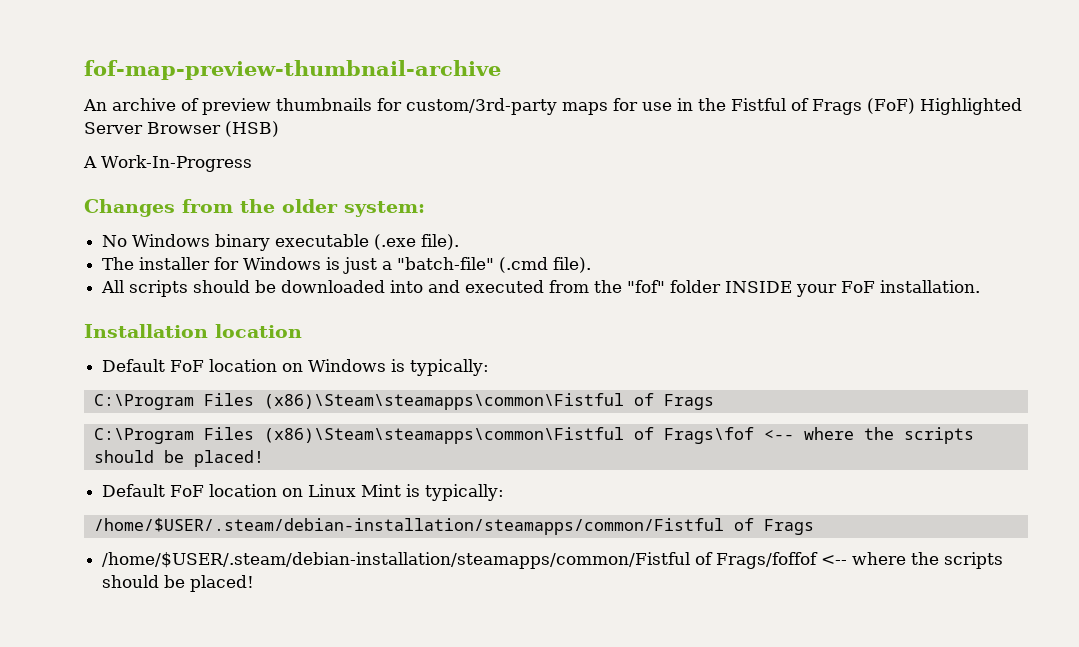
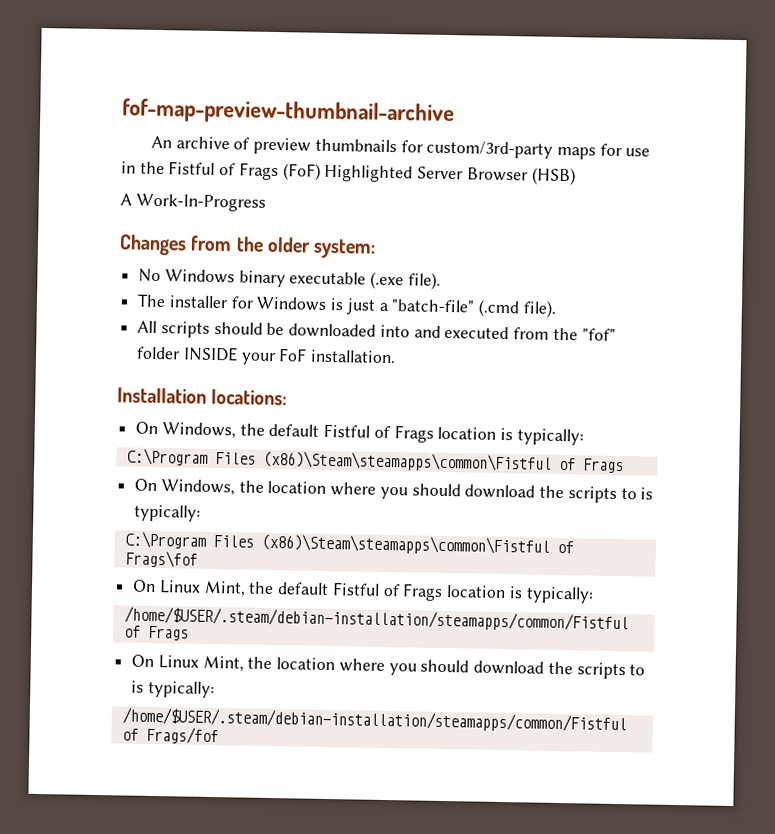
[215,324,302,338] [102,359,387,372] location // Default FoF location on Windows -> [211,388,288,406] [135,421,497,443] locations: // On Windows, the default Fistful of Frags location
(714, 402) none -> [134,478,654,503] [134,504,202,522] // On Windows, the location where you should download the scripts to is typically:
[763,427,974,444] [93,450,264,467] [102,484,402,497] <-- where the scripts should be placed! // Default FoF location on Linux Mint -> [132,579,507,601] // On Linux Mint, the default Fistful of Frags location
[102,552,1004,569] [102,575,255,592] /home/$USER/.steam/debian-installation/steamapps/common/Fistful of Frags/foffof <-- where the scripts should be placed! -> [131,654,646,680] [131,680,215,699] [121,707,627,734] [121,726,219,745] On Linux Mint, the location where you should download the scripts to is typically: // /home/$USER/.steam/debian-installation/steamapps/common/Fistful of Frags/fof

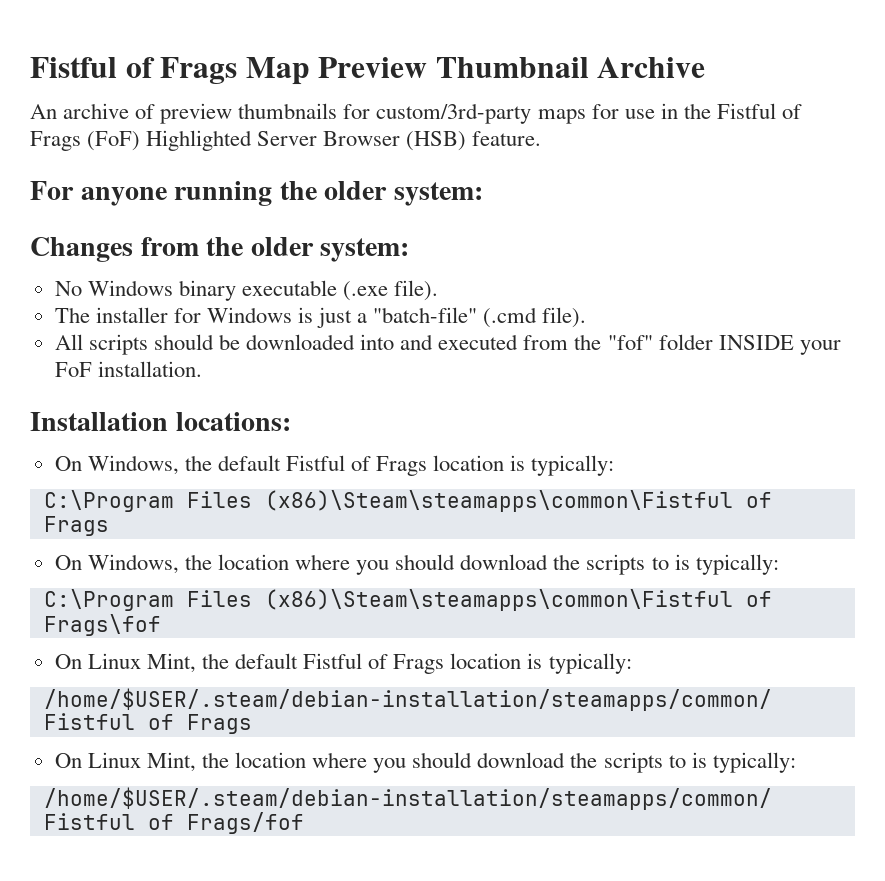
[122,98,455,127] fof-map-preview-thumbnail-archive -> [30,57,706,85] Fistful of Frags Map Preview Thumbnail Archive
[120,193,266,212] // A Work-In-Progress -> [472,131,542,146] [30,181,483,206] feature. // For anyone running the older system:

